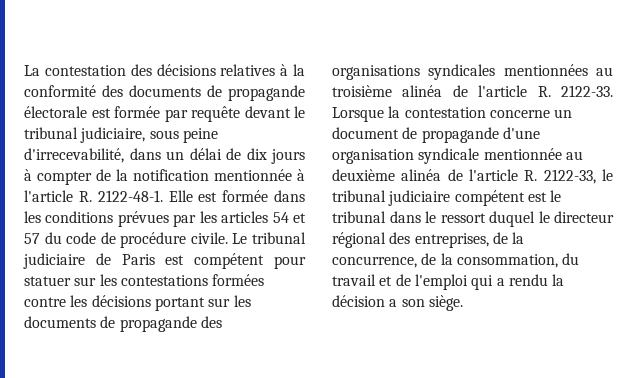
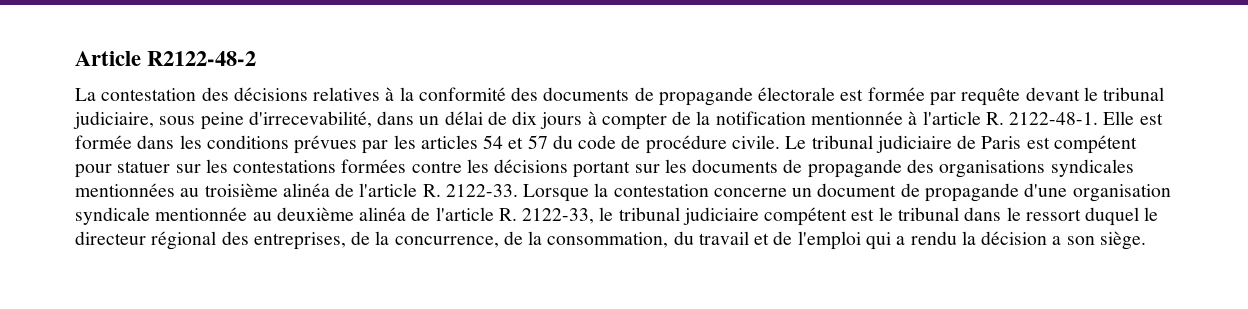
(24, 70) none -> [75,51,257,66] Article R2122-48-2 //

